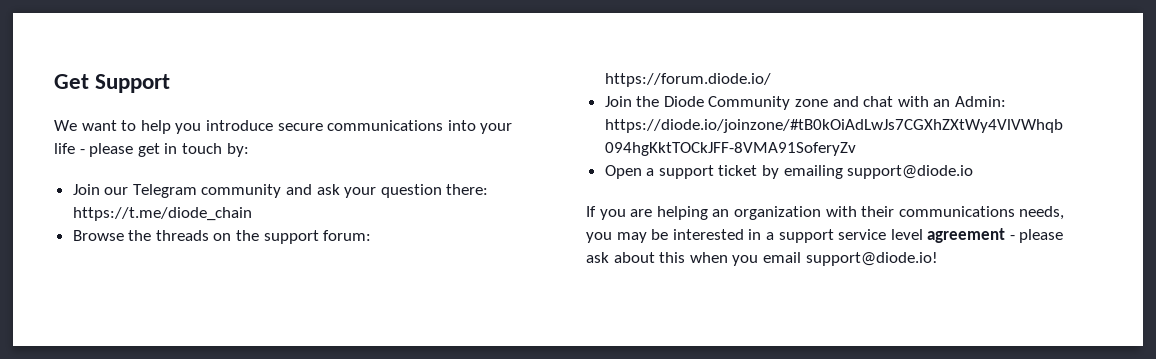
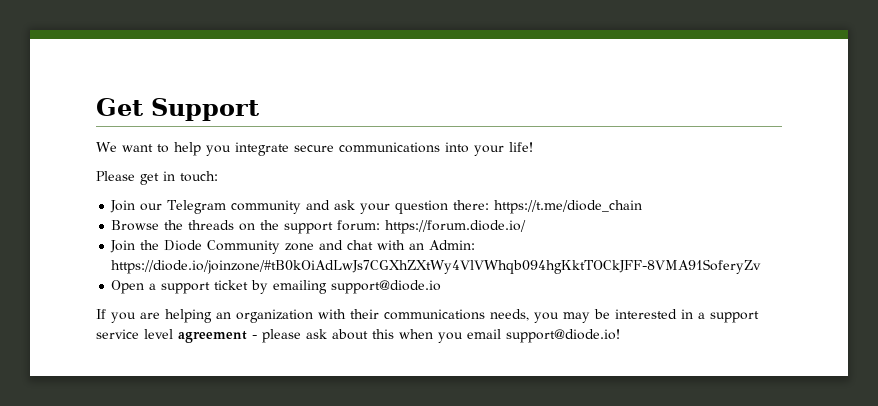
[205,120,273,131] introduce -> [235,142,289,156] integrate
[54,143,249,157] life - please get in touch by: -> [509,142,533,152] [96,171,218,185] life! // Please get in touch:

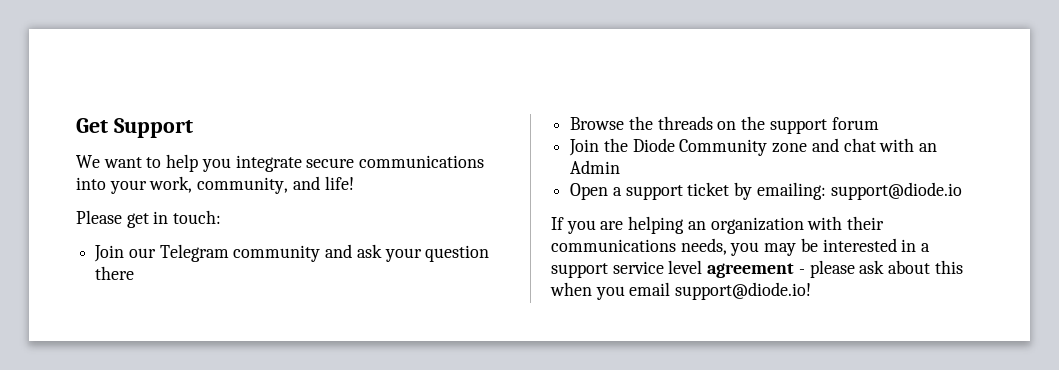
(504, 150) none -> [149,176,320,194] work, community, and
[453,200,643,214] there: https://t.me/diode_chain -> [95,266,135,280] there
[337,220,527,234] forum: https://forum.diode.io/ -> [831,117,879,130] forum
[429,240,476,250] [111,259,762,274] Admin: https://diode.io/joinzone/#tB0kOiAdLwJs7CGXhZXtWy4VlVWhqb094hgKktTOCkJFF-8VMA91SoferyZv -> [570,160,621,174] Admin
[273,280,328,294] emailing -> [756,182,826,200] emailing:

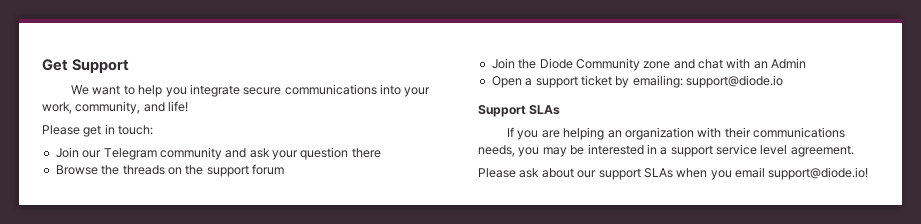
(962, 191) none -> [478,105,561,117] // Support SLAs
[707,260,963,278] agreement - please ask about this -> [790,145,854,157] [478,168,673,180] agreement. // Please ask about our support SLAs

